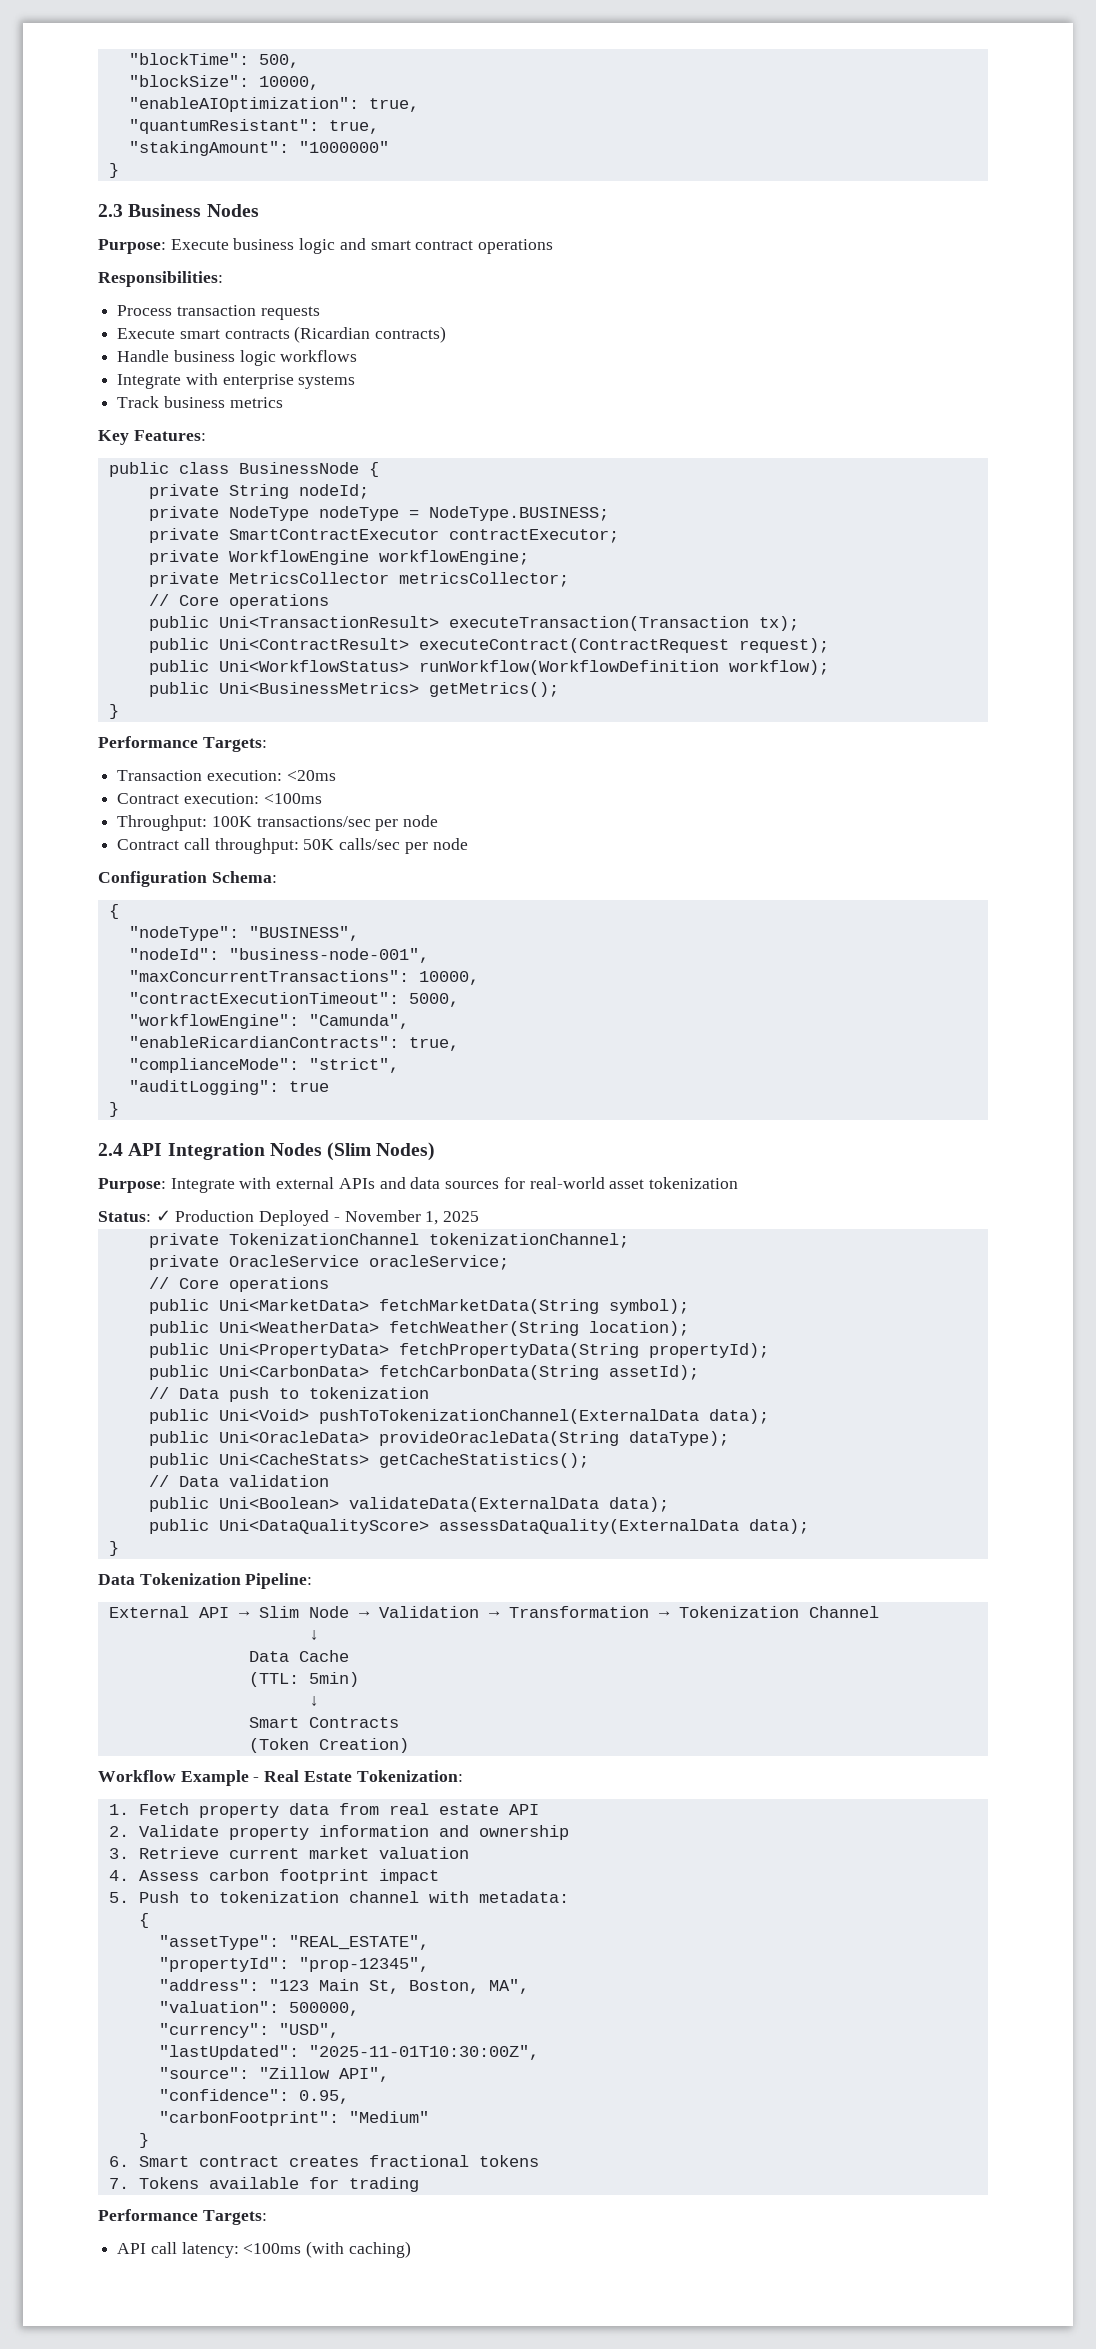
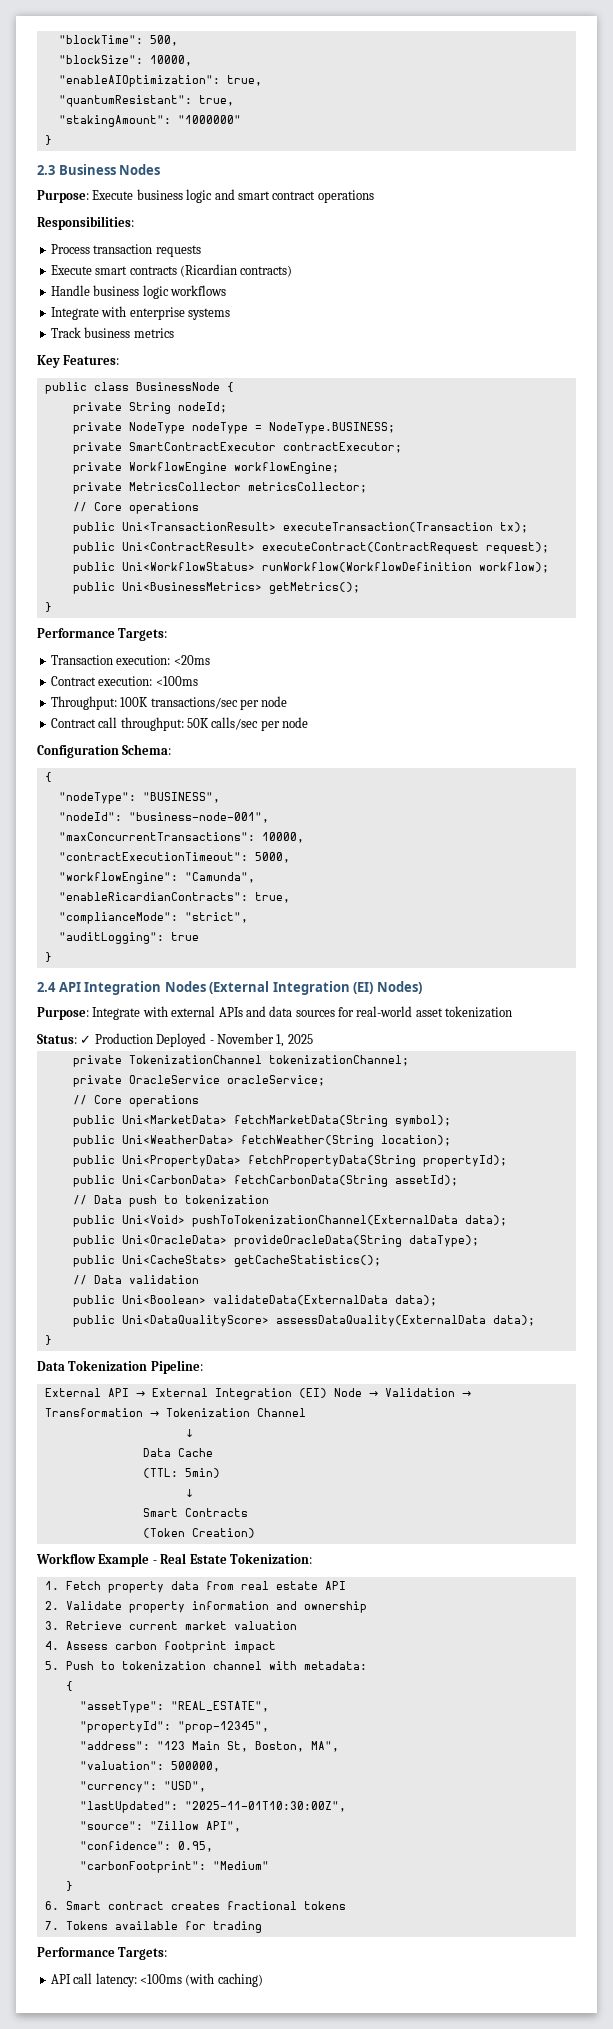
[327,1142,372,1161] (Slim -> [209,981,374,995] (External Integration (EI)
[258,1606,299,1618] Slim -> [151,1388,327,1400] External Integration (EI)

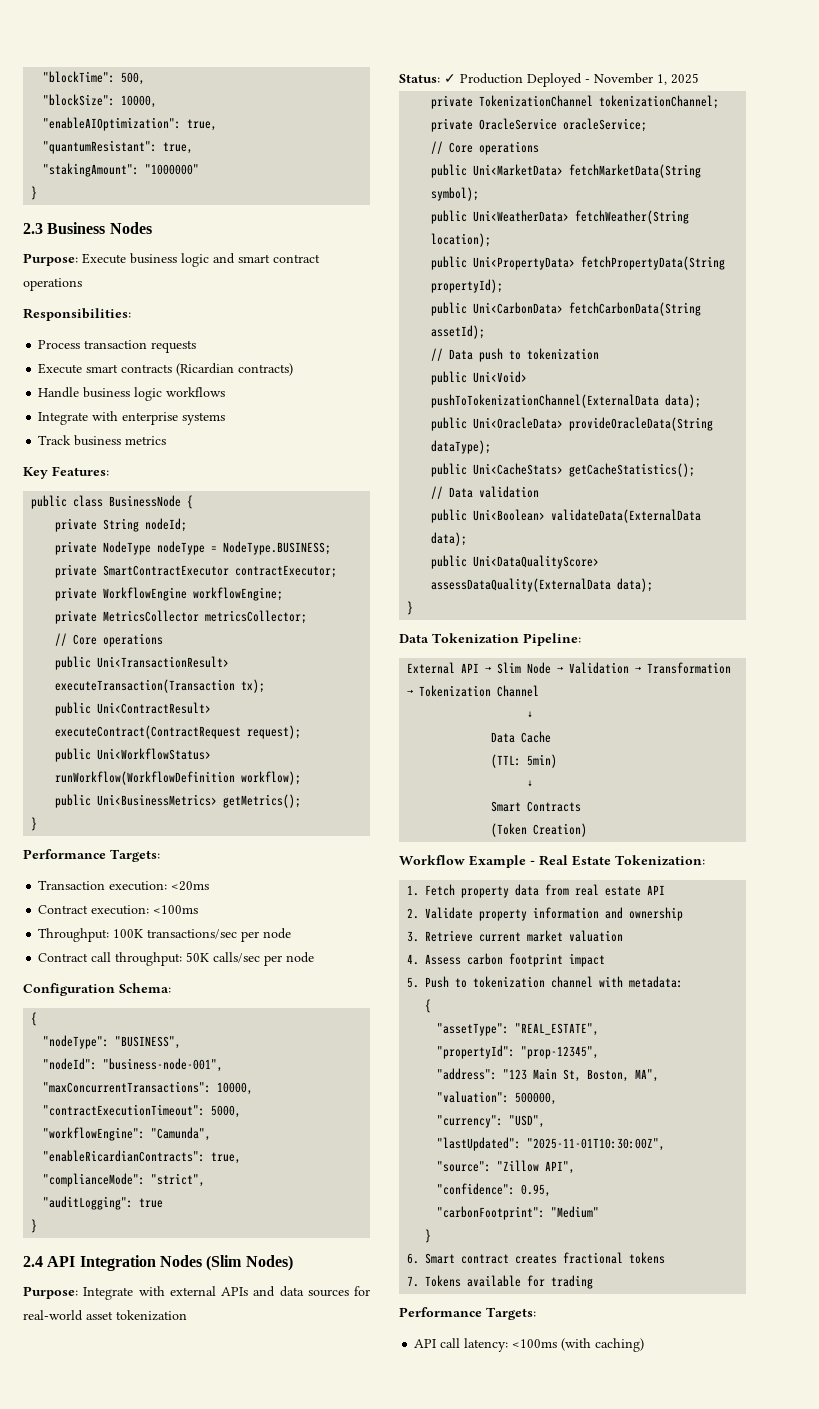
[209,981,374,995] (External Integration (EI) -> [206,1255,243,1271] (Slim
[151,1388,327,1400] External Integration (EI) -> [497,662,522,674] Slim

